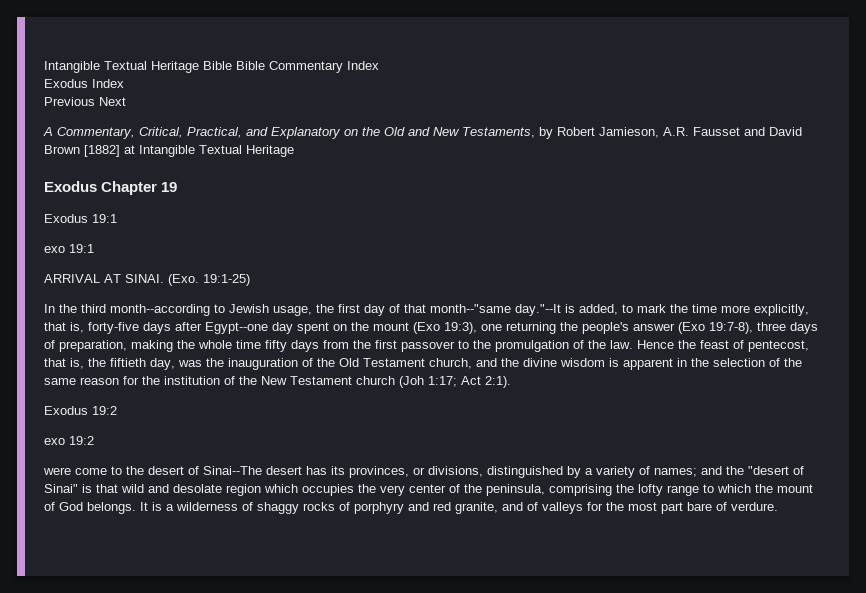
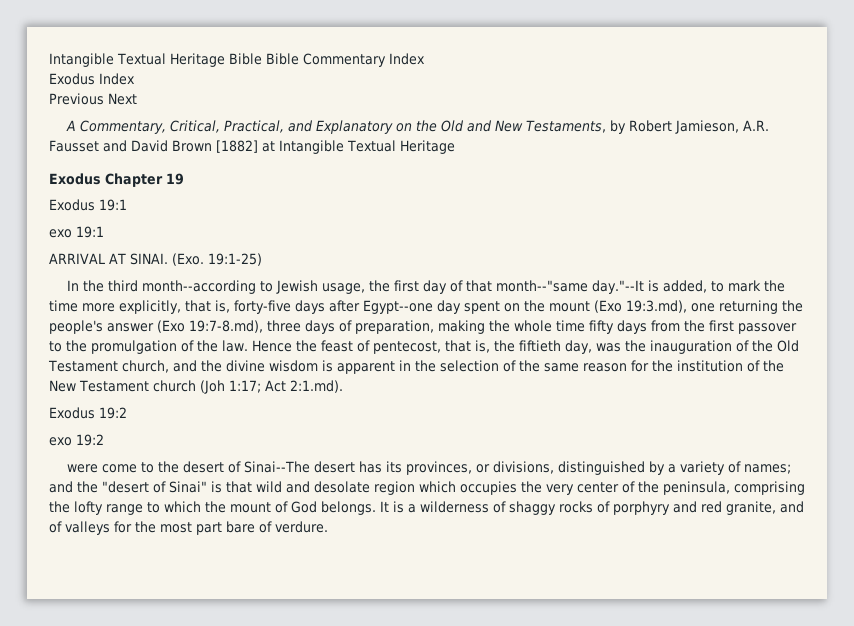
[444,322,477,334] 19:3), -> [626,300,687,313] 19:3.md),
[709,322,753,334] 19:7-8), -> [189,320,263,333] 19:7-8.md),
[485,376,511,388] 2:1). -> [289,380,343,393] 2:1.md).

